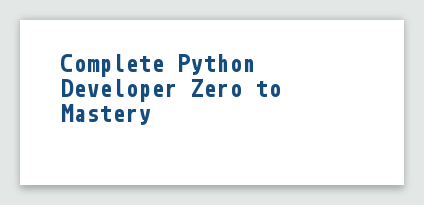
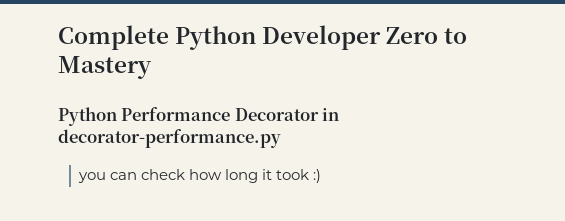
(151, 114) none -> [58,107,340,126] [58,129,281,148] [78,169,322,183] // Python Performance Decorator in decorator-performance.py // you can check how long it took :)

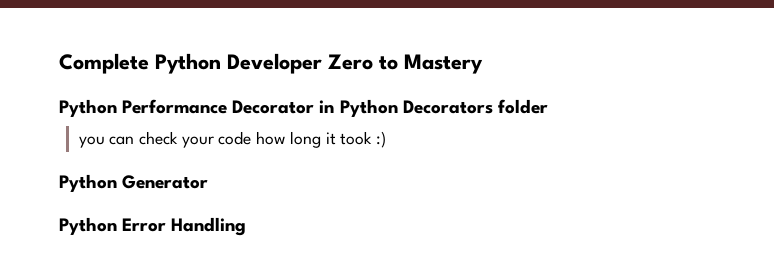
[58,129,281,148] decorator-performance.py -> [339,99,548,117] Python Decorators folder
(186, 174) none -> [181,131,252,148] your code
(322, 176) none -> [59,174,209,192] [59,217,247,236] // Python Generator // Python Error Handling

